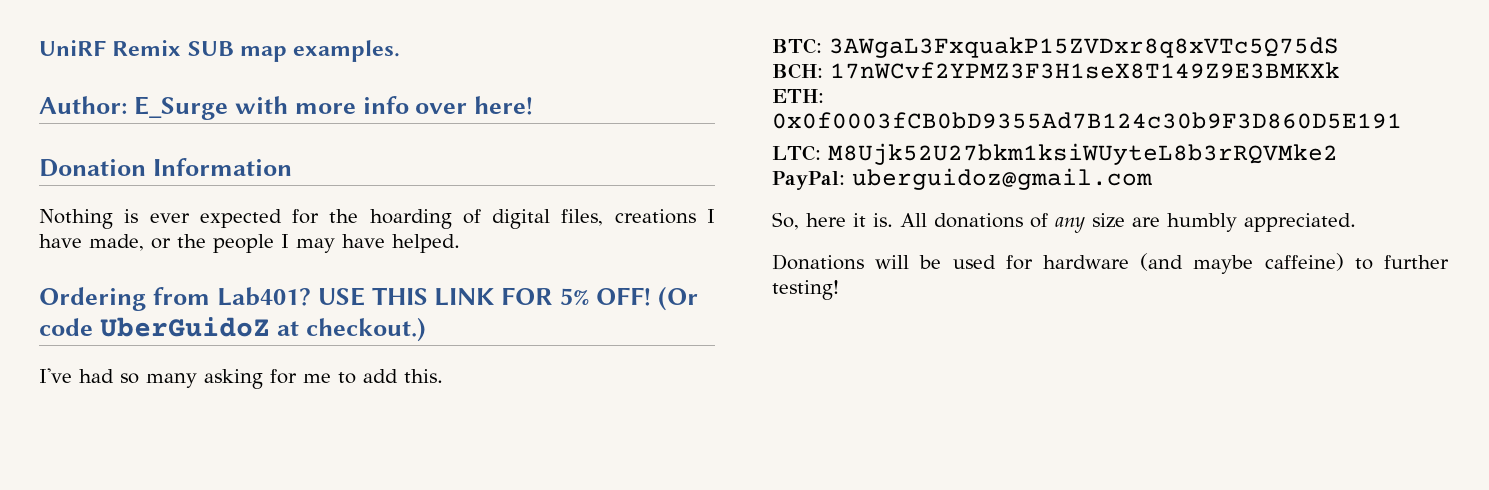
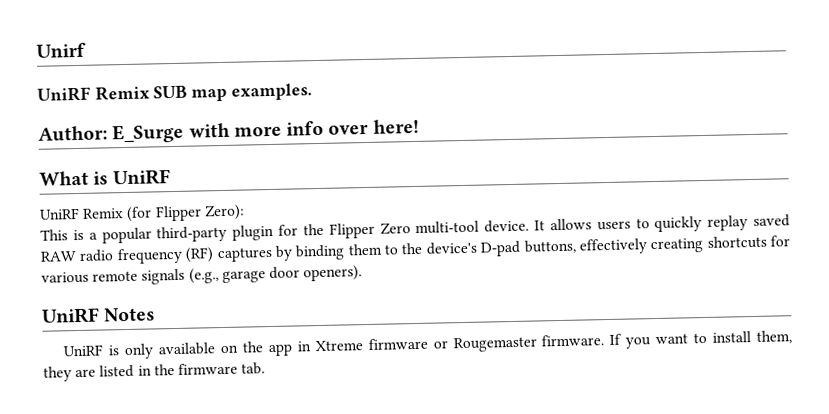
(39, 48) none -> [36,42,86,58] Unirf //
[39,158,292,177] [39,209,715,229] [39,234,460,253] [39,286,698,311] [39,317,426,342] [39,368,443,389] [772,37,1339,58] [772,62,1340,79] [772,89,824,103] [772,112,1402,129] [772,143,1338,165] [772,168,1152,190] [772,212,1356,233] [772,253,1449,274] [772,280,839,300] Donation Information // Nothing is ever expected for the hoarding of digital files, creations I have made, or the people I may have helped. // Ordering from Lab401? USE THIS LINK FOR 5% OFF! (Or code UberGuidoZ at checkout.) // I've had so many asking for me to add this. // BTC: 3AWgaL3FxquakP15ZVDxr8q8xVTc5Q75dS // BCH: 17nWCvf2YPMZ3F3H1seX8T149Z9E3BMKXk // ETH: 0x0f0003fCB0bD9355Ad7B124c30b9F3D860D5E191 // LTC: M8Ujk52U27bkm1ksiWUyteL8b3rRQVMke2 // PayPal: uberguidoz@gmail.com // So, here it is. All donations of any size are humbly appreciated. // Donations will be used for hardware (and maybe caffeine) to further testing! -> [39,169,171,186] [39,204,245,222] [40,214,791,244] [40,235,790,265] [41,265,363,285] [42,307,156,324] [63,330,793,360] [43,362,266,382] What is UniRF // UniRF Remix (for Flipper Zero): // This is a popular third-party plugin for the Flipper Zero multi-tool device. It allows users to quickly replay saved RAW radio frequency (RF) captures by binding them to the device's D-pad buttons, effectively creating shortcuts for various remote signals (e.g., garage door openers). // UniRF Notes // UniRF is only available on the app in Xtreme firmware or Rougemaster firmware. If you want to install them, they are listed in the firmware tab.

